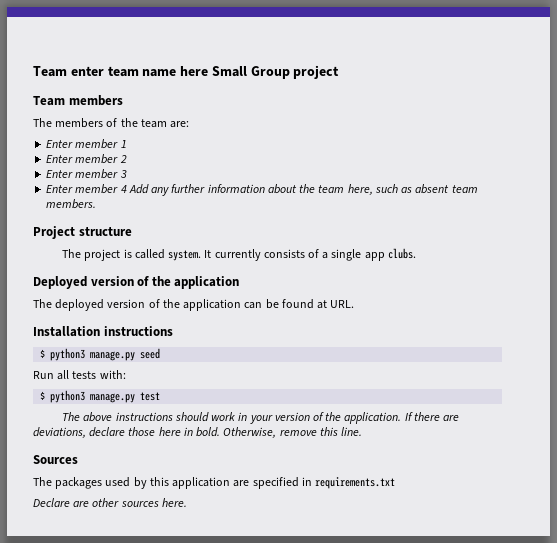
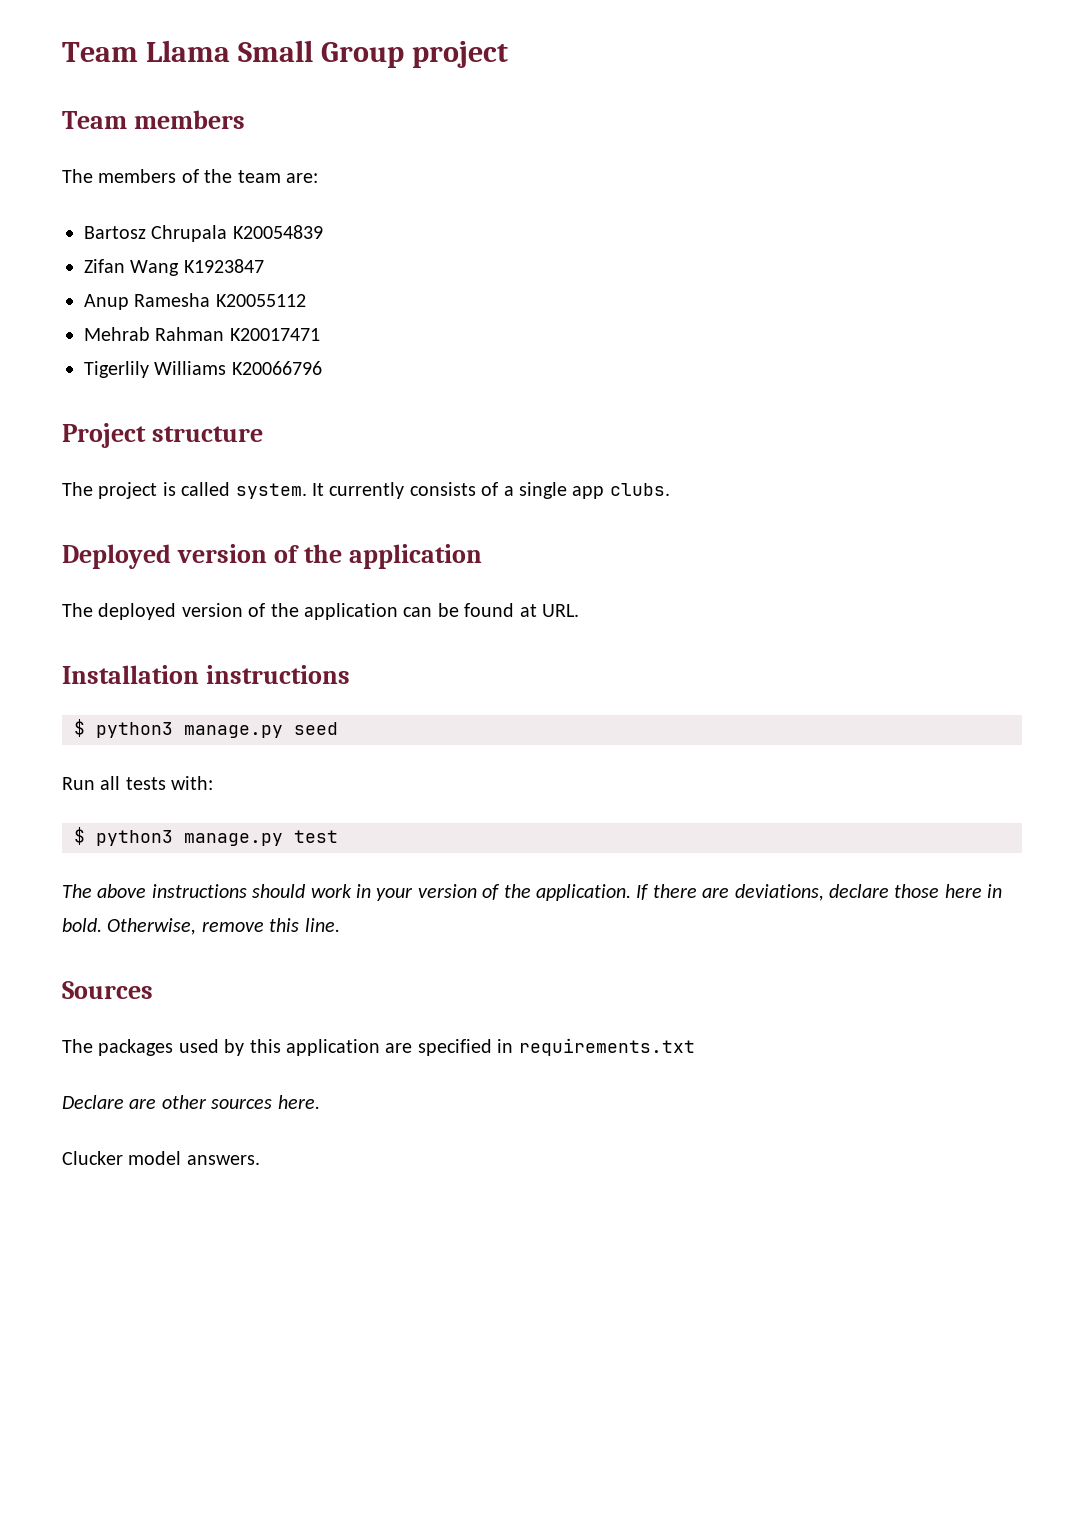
[33,66,209,77] Team enter team name here -> [62,40,231,62] Team Llama
[46,139,127,149] [46,154,127,164] [46,169,127,179] [46,184,478,196] [46,199,97,209] Enter member 1 // Enter member 2 // Enter member 3 // Enter member 4 Add any further information about the team here, such as absent team members. -> [84,225,323,242] [84,259,264,276] [84,293,306,310] [84,327,320,341] [84,361,322,378] Bartosz Chrupala K20054839 // Zifan Wang K1923847 // Anup Ramesha K20055112 // Mehrab Rahman K20017471 // Tigerlily Williams K20066796
(187, 502) none -> [62,1151,260,1165] // Clucker model answers.

